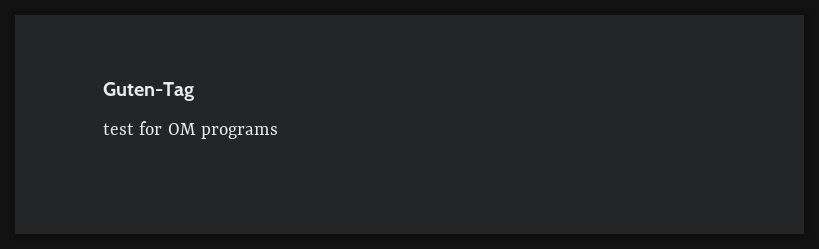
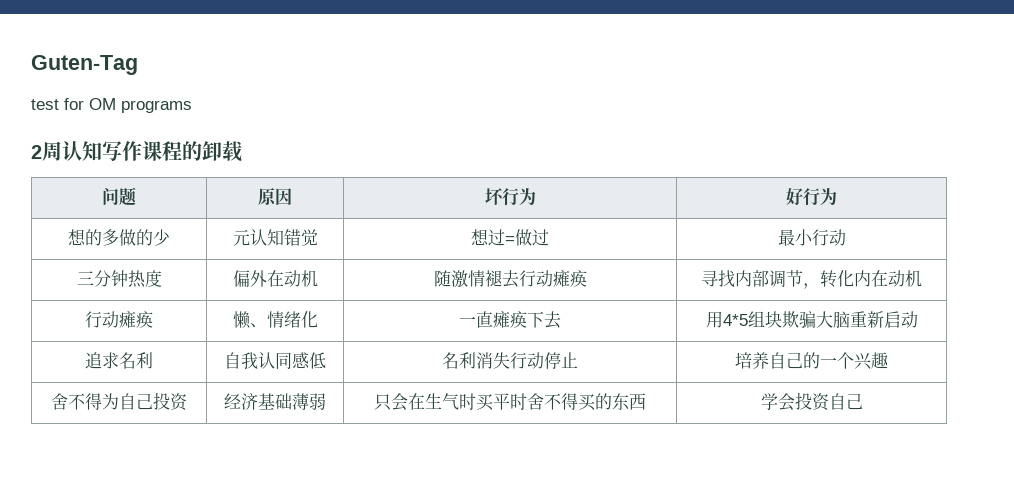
(278, 132) none -> [31,141,243,162] [102,187,136,206] [258,188,292,205] [484,188,536,206] [786,188,837,206] [68,229,170,246] [232,229,318,246] [471,229,549,246] [777,229,846,246] [76,270,162,288] [232,270,318,287] [433,270,587,288] [701,270,922,289] [85,311,153,328] [232,311,318,329] [459,311,561,329] [705,311,918,328] [85,352,153,369] [224,352,326,369] [442,352,578,369] [735,352,888,370] [51,392,188,411] [224,393,326,410] [374,393,646,411] [760,392,863,411] // 2周认知写作课程的卸载 // 问题 | 原因 | 坏行为 | 好行为 // 想的多做的少 | 元认知错觉 | 想过=做过 | 最小行动 // 三分钟热度 | 偏外在动机 | 随激情褪去行动瘫痪 | 寻找内部调节，转化内在动机 // 行动瘫痪 | 懒、情绪化 | 一直瘫痪下去 | 用4*5组块欺骗大脑重新启动 // 追求名利 | 自我认同感低 | 名利消失行动停止 | 培养自己的一个兴趣 // 舍不得为自己投资 | 经济基础薄弱 | 只会在生气时买平时舍不得买的东西 | 学会投资自己

